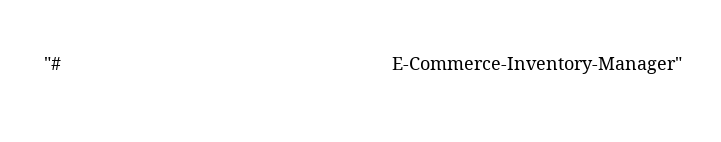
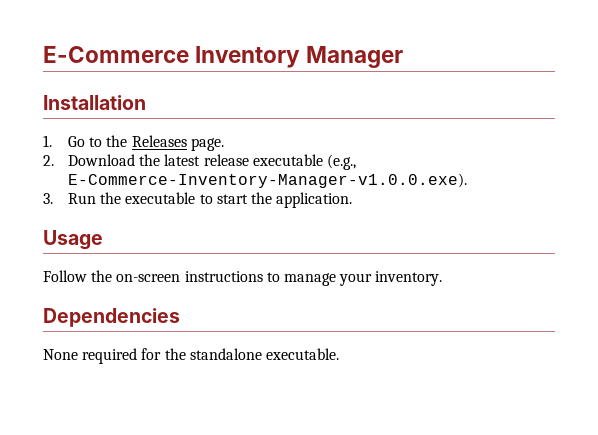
[44,57,682,74] "# E-Commerce-Inventory-Manager" -> [43,46,404,68] [43,95,146,110] [43,135,224,151] [43,154,356,170] [68,173,468,188] [43,192,353,208] [43,230,103,250] [43,270,443,286] [43,308,180,327] [43,348,339,364] E-Commerce Inventory Manager // Installation // 1. Go to the Releases page. // 2. Download the latest release executable (e.g., E-Commerce-Inventory-Manager-v1.0.0.exe). // 3. Run the executable to start the application. // Usage // Follow the on-screen instructions to manage your inventory. // Dependencies // None required for the standalone executable.

